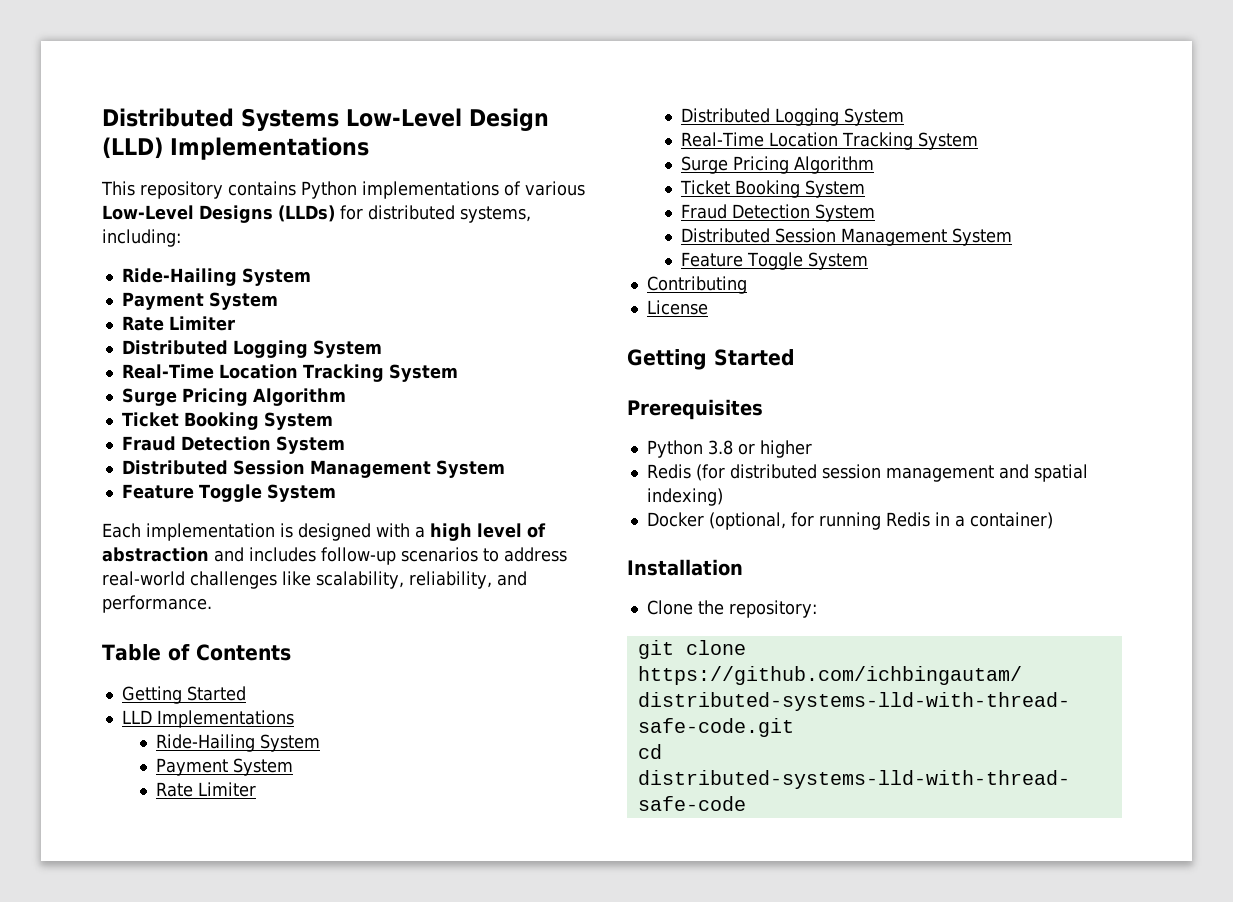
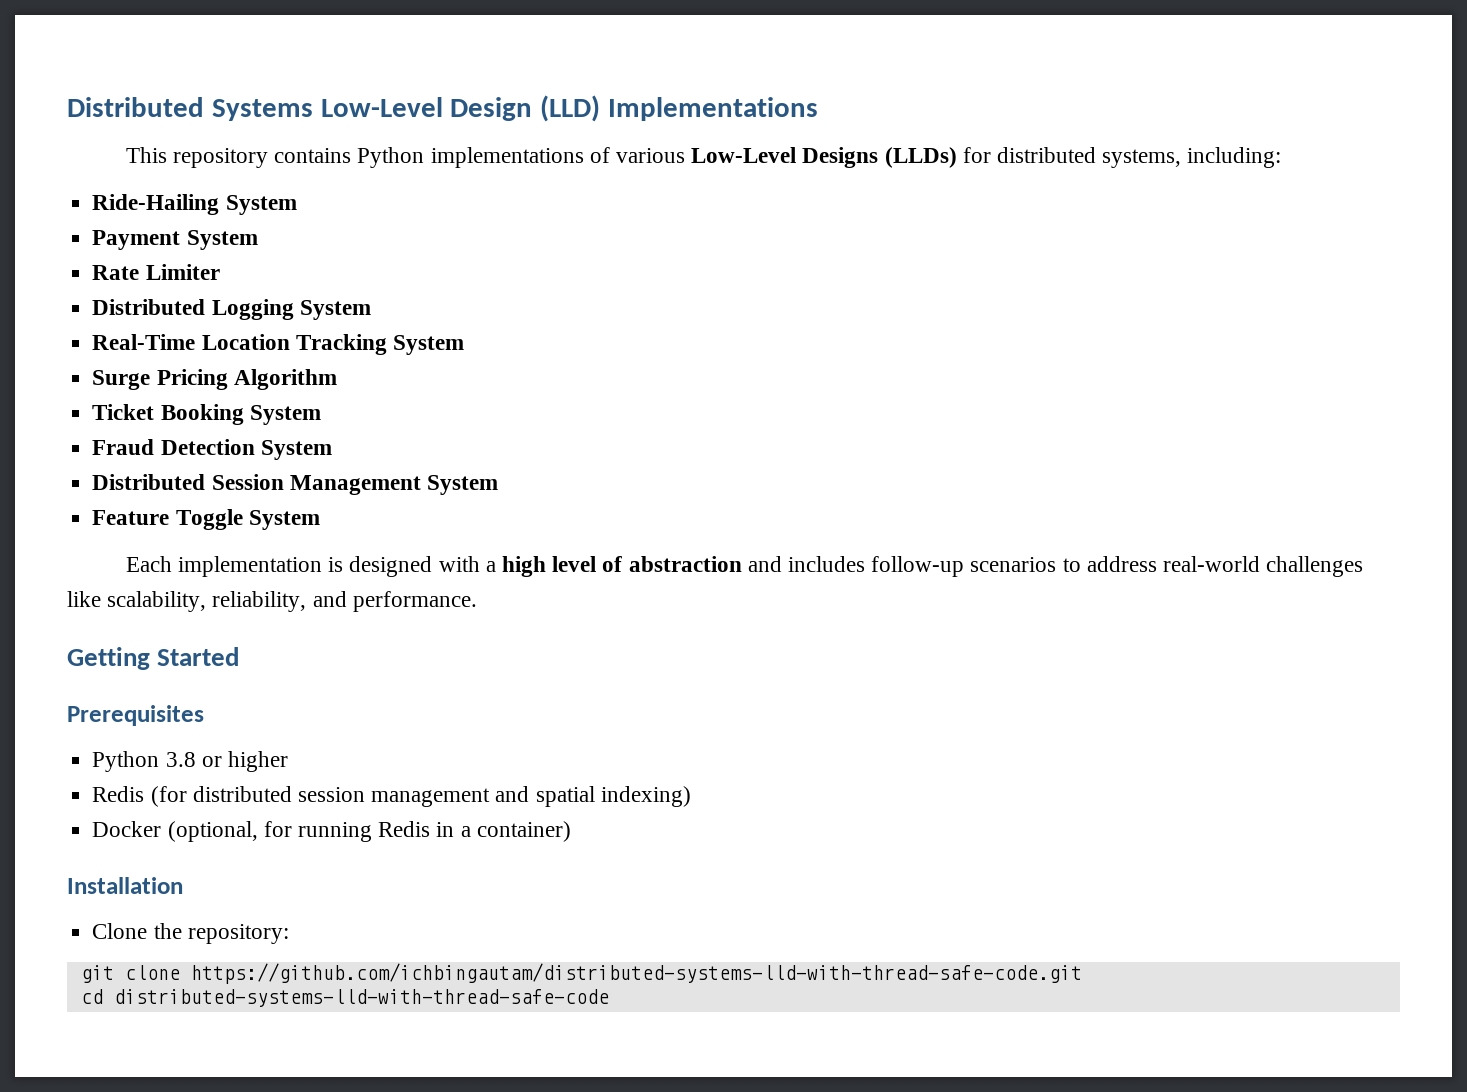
[102,644,291,661] [121,686,246,704] [121,710,294,728] [156,734,321,752] [156,758,294,776] [156,782,257,797] [681,108,905,126] [681,132,979,150] [681,156,875,174] [680,180,866,198] [681,204,876,222] [681,228,1013,246] [681,252,869,270] [646,276,747,294] [646,300,708,315] // Table of Contents // Getting Started // LLD Implementations // Ride-Hailing System // Payment System // Rate Limiter // Distributed Logging System // Real-Time Location Tracking System // Surge Pricing Algorithm // Ticket Booking System // Fraud Detection System // Distributed Session Management System // Feature Toggle System // Contributing // License -> (477, 601) none

